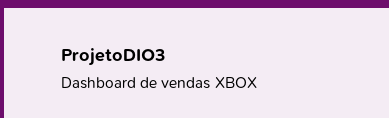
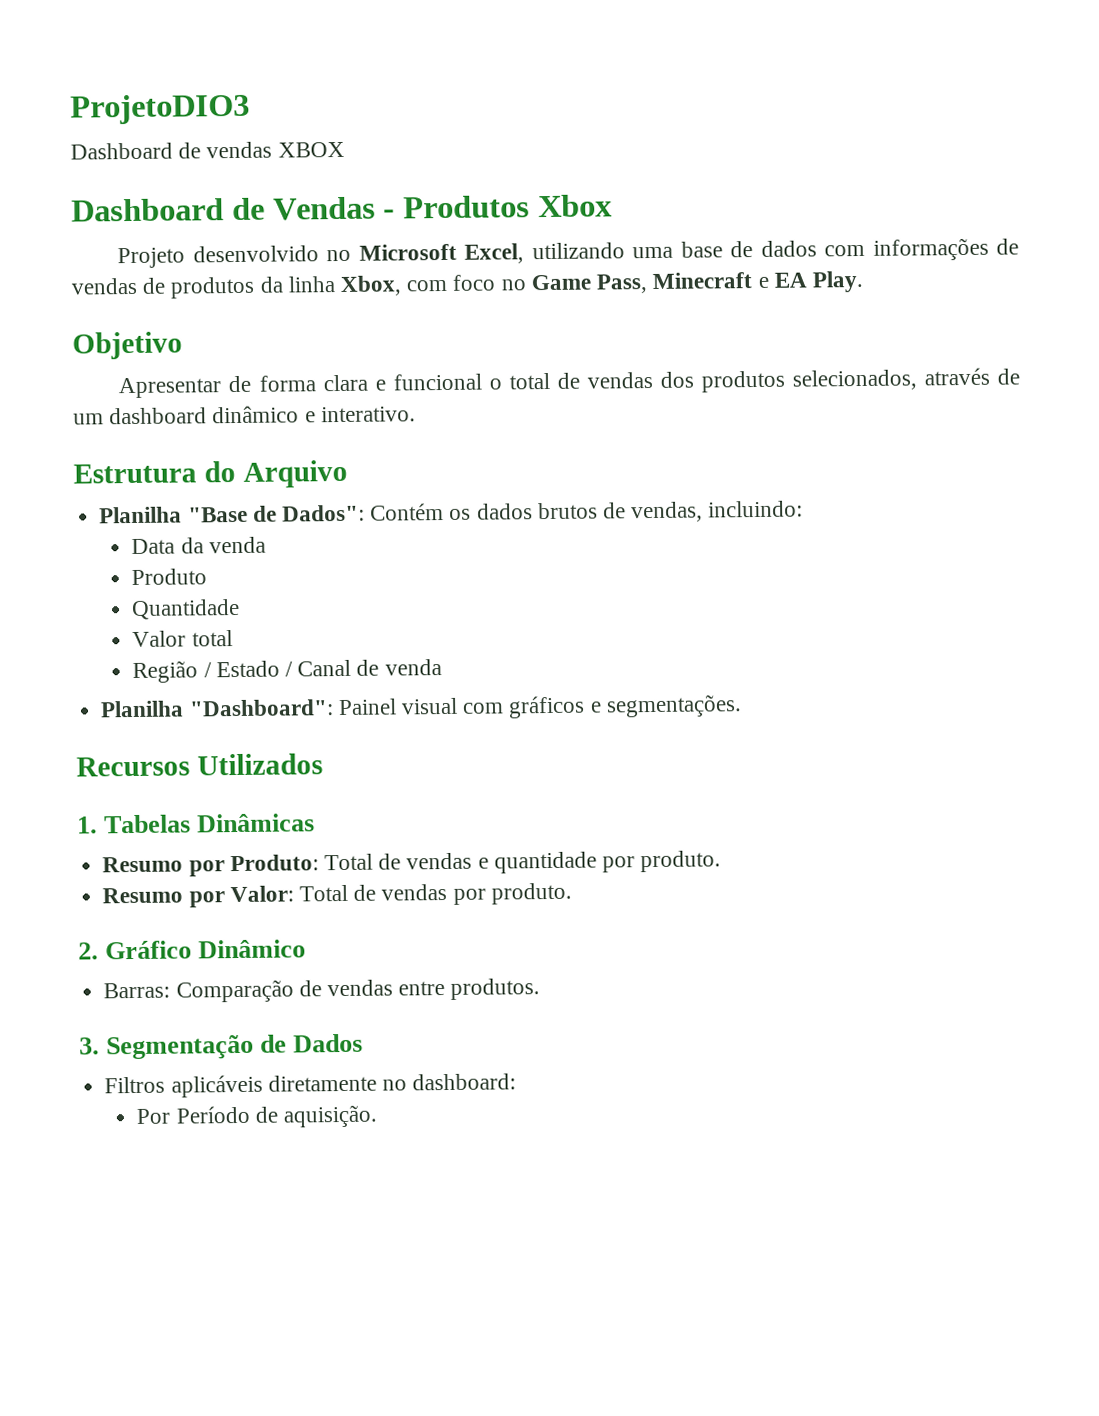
(257, 82) none -> [71,194,613,222] [117,237,1020,269] [71,270,864,299] [72,331,183,360] [118,367,1020,399] [73,405,416,425] [73,459,348,488] [99,500,804,524] [131,536,266,555] [131,568,208,586] [131,598,241,621] [132,630,233,648] [132,659,442,683] [100,694,742,719] [76,753,323,777] [77,813,316,834] [102,850,722,877] [102,882,572,908] [78,939,307,960] [103,978,541,1003] [79,1033,364,1061] [104,1073,517,1098] [136,1104,378,1128] // Dashboard de Vendas - Produtos Xbox // Projeto desenvolvido no Microsoft Excel, utilizando uma base de dados com informações de vendas de produtos da linha Xbox, com foco no Game Pass, Minecraft e EA Play. // Objetivo // Apresentar de forma clara e funcional o total de vendas dos produtos selecionados, através de um dashboard dinâmico e interativo. // Estrutura do Arquivo // Planilha "Base de Dados": Contém os dados brutos de vendas, incluindo: // Data da venda // Produto // Quantidade // Valor total // Região / Estado / Canal de venda // Planilha "Dashboard": Painel visual com gráficos e segmentações. // Recursos Utilizados // 1. Tabelas Dinâmicas // Resumo por Produto: Total de vendas e quantidade por produto. // Resumo por Valor: Total de vendas por produto. // 2. Gráfico Dinâmico // Barras: Comparação de vendas entre produtos. // 3. Segmentação de Dados // Filtros aplicáveis diretamente no dashboard: // Por Período de aquisição.

